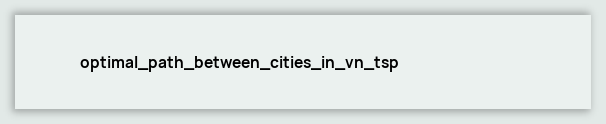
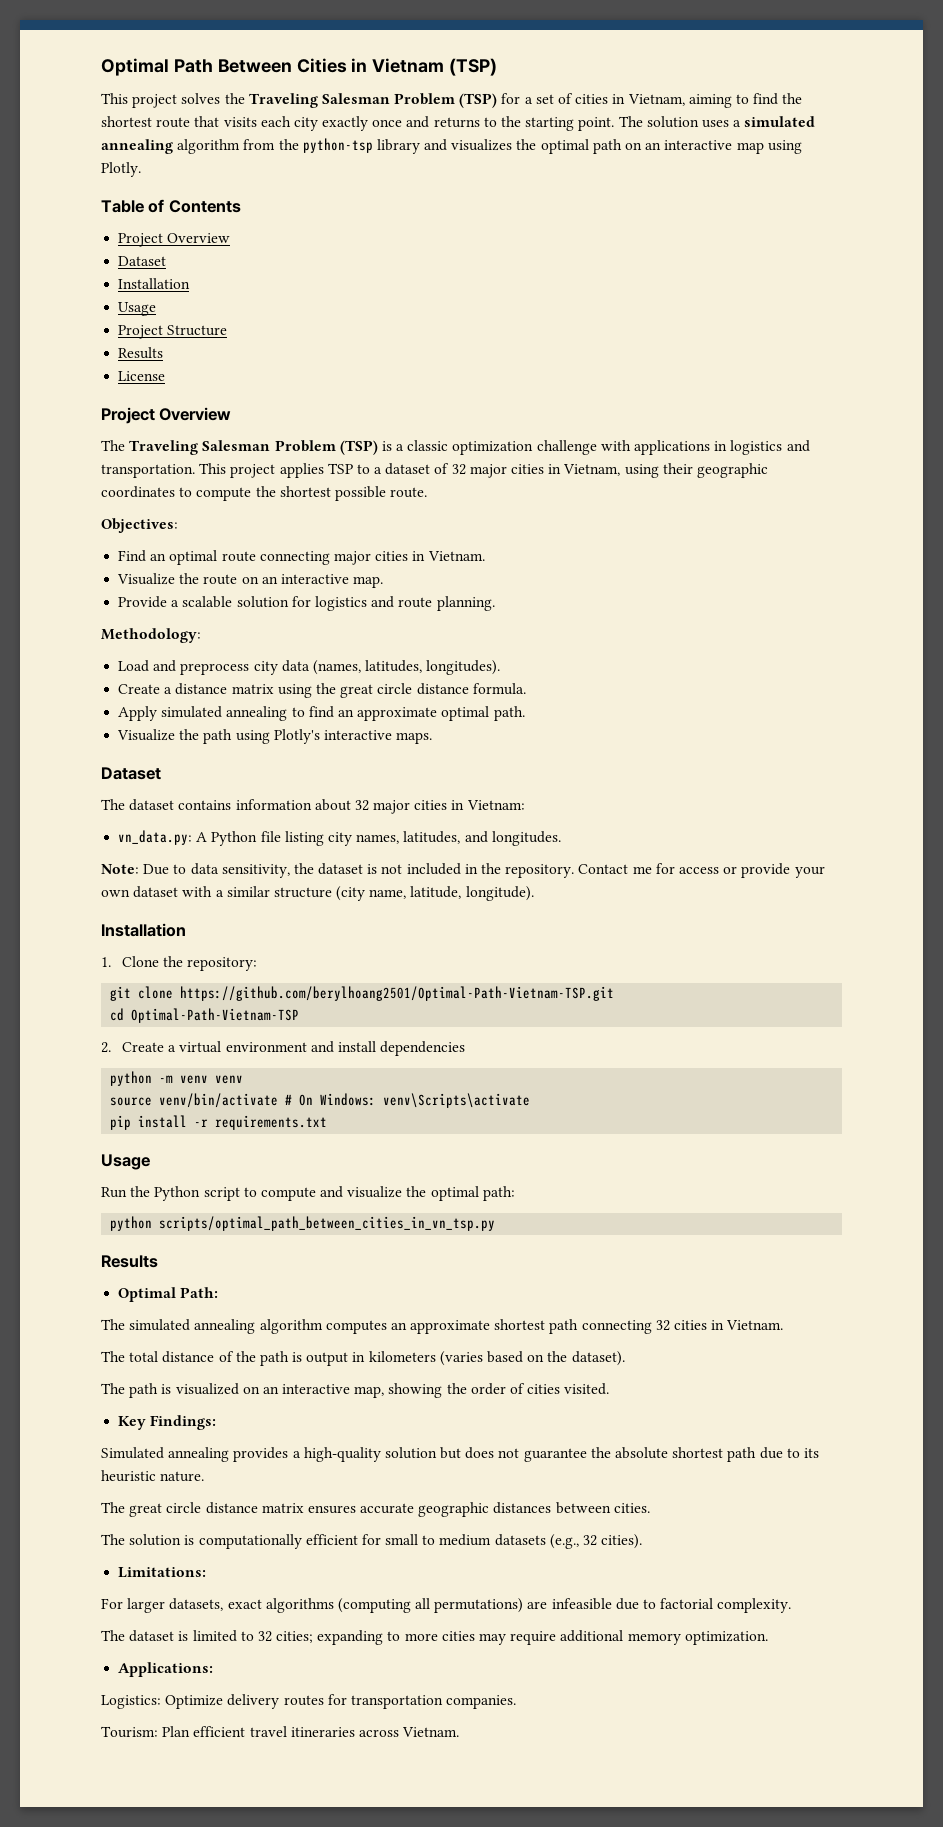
[80,56,399,72] optimal_path_between_cities_in_vn_tsp -> [101,58,498,76] [101,93,803,108] [101,116,816,131] [101,138,802,154] [101,162,141,177] [101,199,241,213] [118,233,231,247] [118,256,167,266] [118,278,191,289] [118,302,157,316] [118,325,228,339] [118,347,164,359] [118,371,166,381] [101,407,232,424] [101,440,810,455] [101,463,768,478] [101,486,428,501] [101,518,178,533] [118,550,485,565] [117,573,384,588] [118,596,495,611] [101,628,201,643] [118,660,501,675] [118,683,526,698] [118,706,525,721] [117,729,433,744] [101,767,161,780] [101,799,525,814] [118,830,561,846] [101,863,825,878] [101,886,534,901] [101,923,186,937] [101,956,258,971] [110,986,615,1001] [110,1008,300,1023] [101,1041,466,1056] [110,1071,244,1086] [110,1093,531,1108] [110,1115,328,1130] [101,1154,150,1170] [101,1186,515,1201] [110,1216,496,1231] [101,1255,158,1268] [118,1287,219,1302] [101,1319,784,1334] [101,1351,625,1366] [101,1383,610,1398] [118,1415,217,1430] [101,1447,819,1462] [101,1470,205,1482] [101,1502,650,1517] [101,1534,643,1549] [118,1567,207,1578] [101,1598,792,1613] [101,1630,768,1645] [118,1662,214,1677] [101,1694,517,1709] [101,1726,460,1738] Optimal Path Between Cities in Vietnam (TSP) // This project solves the Traveling Salesman Problem (TSP) for a set of cities in Vietnam, aiming to find the shortest route that visits each city exactly once and returns to the starting point. The solution uses a simulated annealing algorithm from the python-tsp library and visualizes the optimal path on an interactive map using Plotly. // Table of Contents // Project Overview // Dataset // Installation // Usage // Project Structure // Results // License // Project Overview // The Traveling Salesman Problem (TSP) is a classic optimization challenge with applications in logistics and transportation. This project applies TSP to a dataset of 32 major cities in Vietnam, using their geographic coordinates to compute the shortest possible route. // Objectives: // Find an optimal route connecting major cities in Vietnam. // Visualize the route on an interactive map. // Provide a scalable solution for logistics and route planning. // Methodology: // Load and preprocess city data (names, latitudes, longitudes). // Create a distance matrix using the great circle distance formula. // Apply simulated annealing to find an approximate optimal path. // Visualize the path using Plotly's interactive maps. // Dataset // The dataset contains information about 32 major cities in Vietnam: // vn_data.py: A Python file listing city names, latitudes, and longitudes. // Note: Due to data sensitivity, the dataset is not included in the repository. Contact me for access or provide your own dataset with a similar structure (city name, latitude, longitude). // Installation // 1. Clone the repository: // git clone https://github.com/berylhoang2501/Optimal-Path-Vietnam-TSP.git // cd Optimal-Path-Vietnam-TSP // 2. Create a virtual environment and install dependencies // python -m venv venv // source venv/bin/activate # On Windows: venv\Scripts\activate // pip install -r requirements.txt // Usage // Run the Python script to compute and visualize the optimal path: // python scripts/optimal_path_between_cities_in_vn_tsp.py // Results // Optimal Path: // The simulated annealing algorithm computes an approximate shortest path connecting 32 cities in Vietnam. // The total distance of the path is output in kilometers (varies based on the dataset). // The path is visualized on an interactive map, showing the order of cities visited. // Key Findings: // Simulated annealing provides a high-quality solution but does not guarantee the absolute shortest path due to its heuristic nature. // The great circle distance matrix ensures accurate geographic distances between cities. // The solution is computationally efficient for small to medium datasets (e.g., 32 cities). // Limitations: // For larger datasets, exact algorithms (computing all permutations) are infeasible due to factorial complexity. // The dataset is limited to 32 cities; expanding to more cities may require additional memory optimization. // Applications: // Logistics: Optimize delivery routes for transportation companies. // Tourism: Plan efficient travel itineraries across Vietnam.

